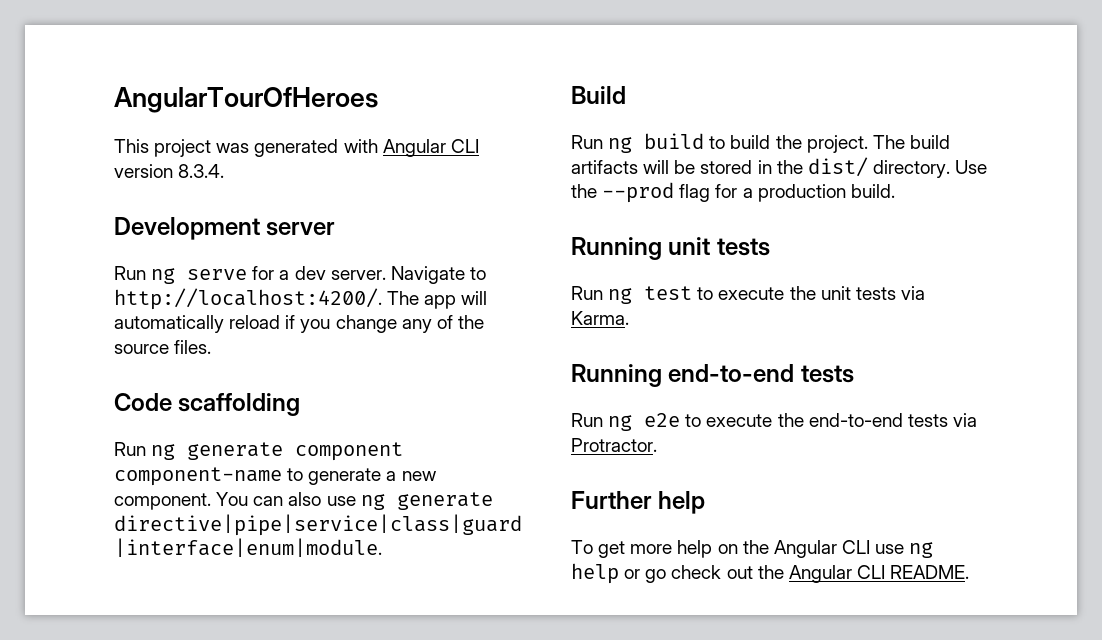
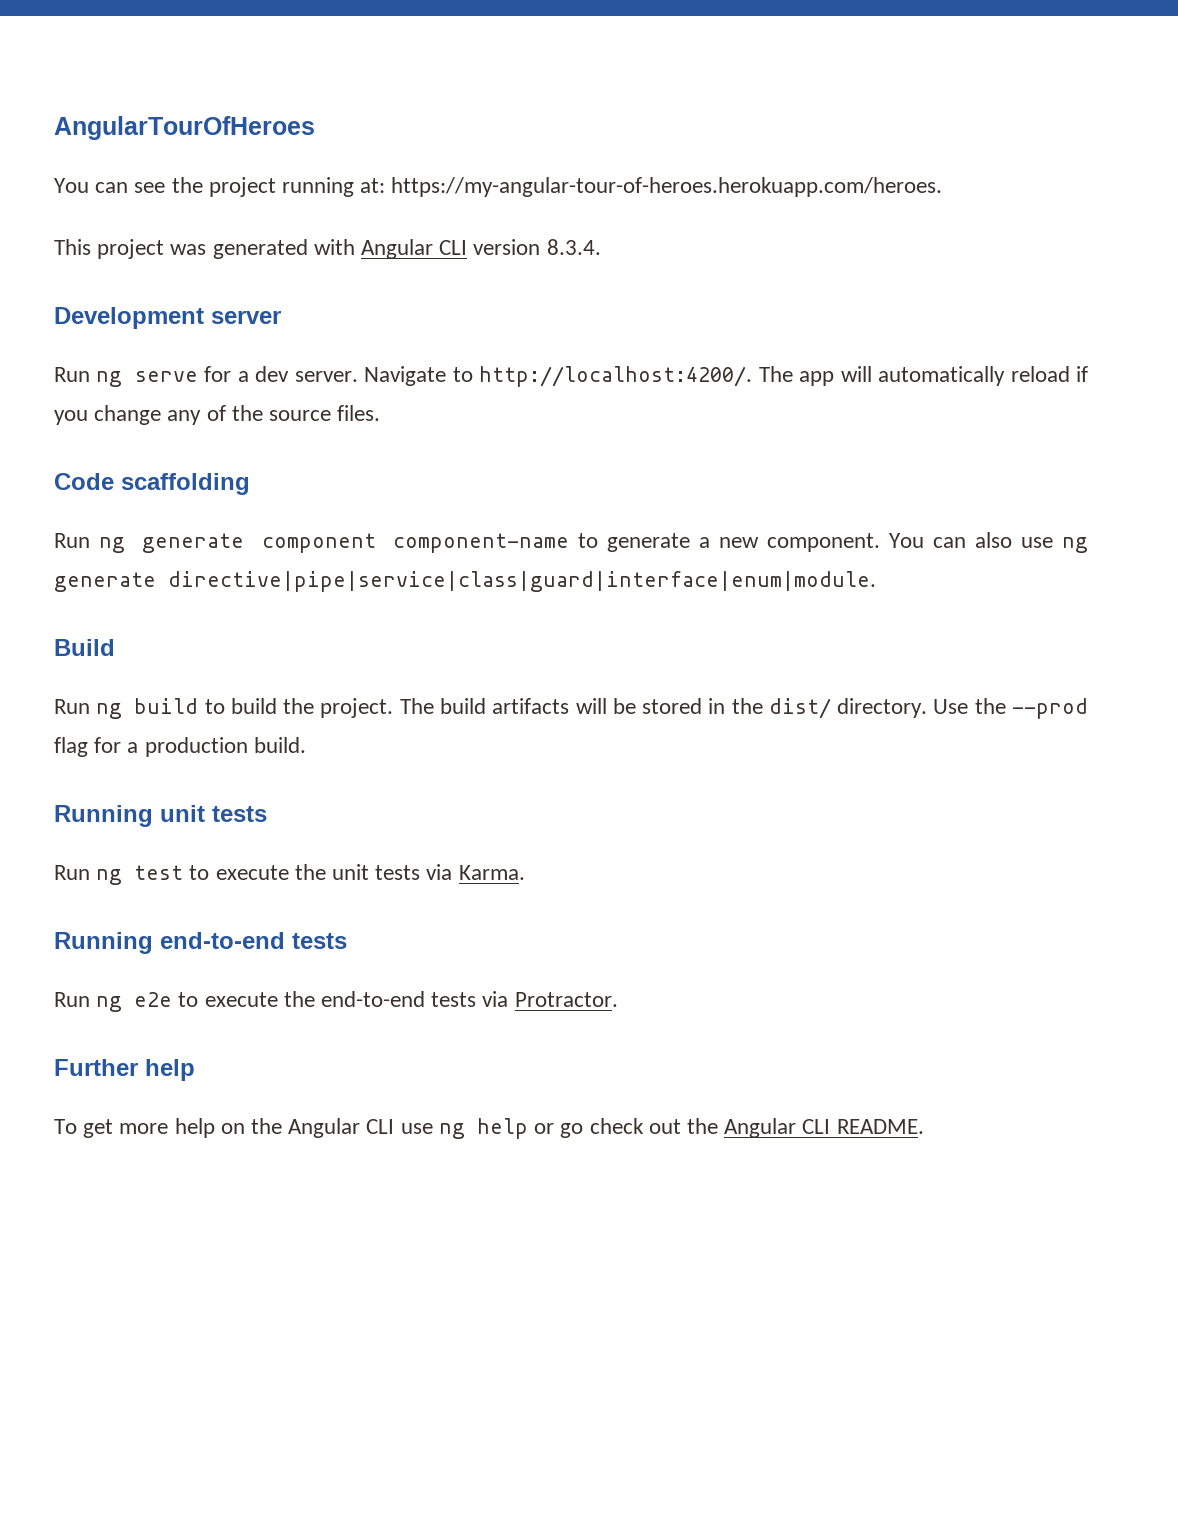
(378, 100) none -> [54,177,943,197] // You can see the project running at: https://my-angular-tour-of-heroes.herokuapp.com/heroes.

